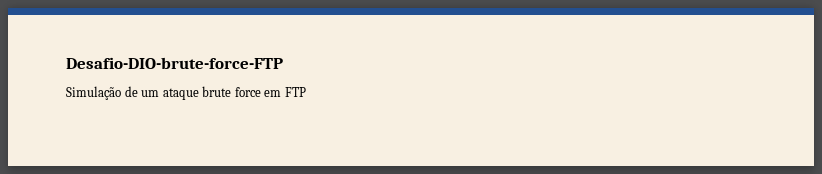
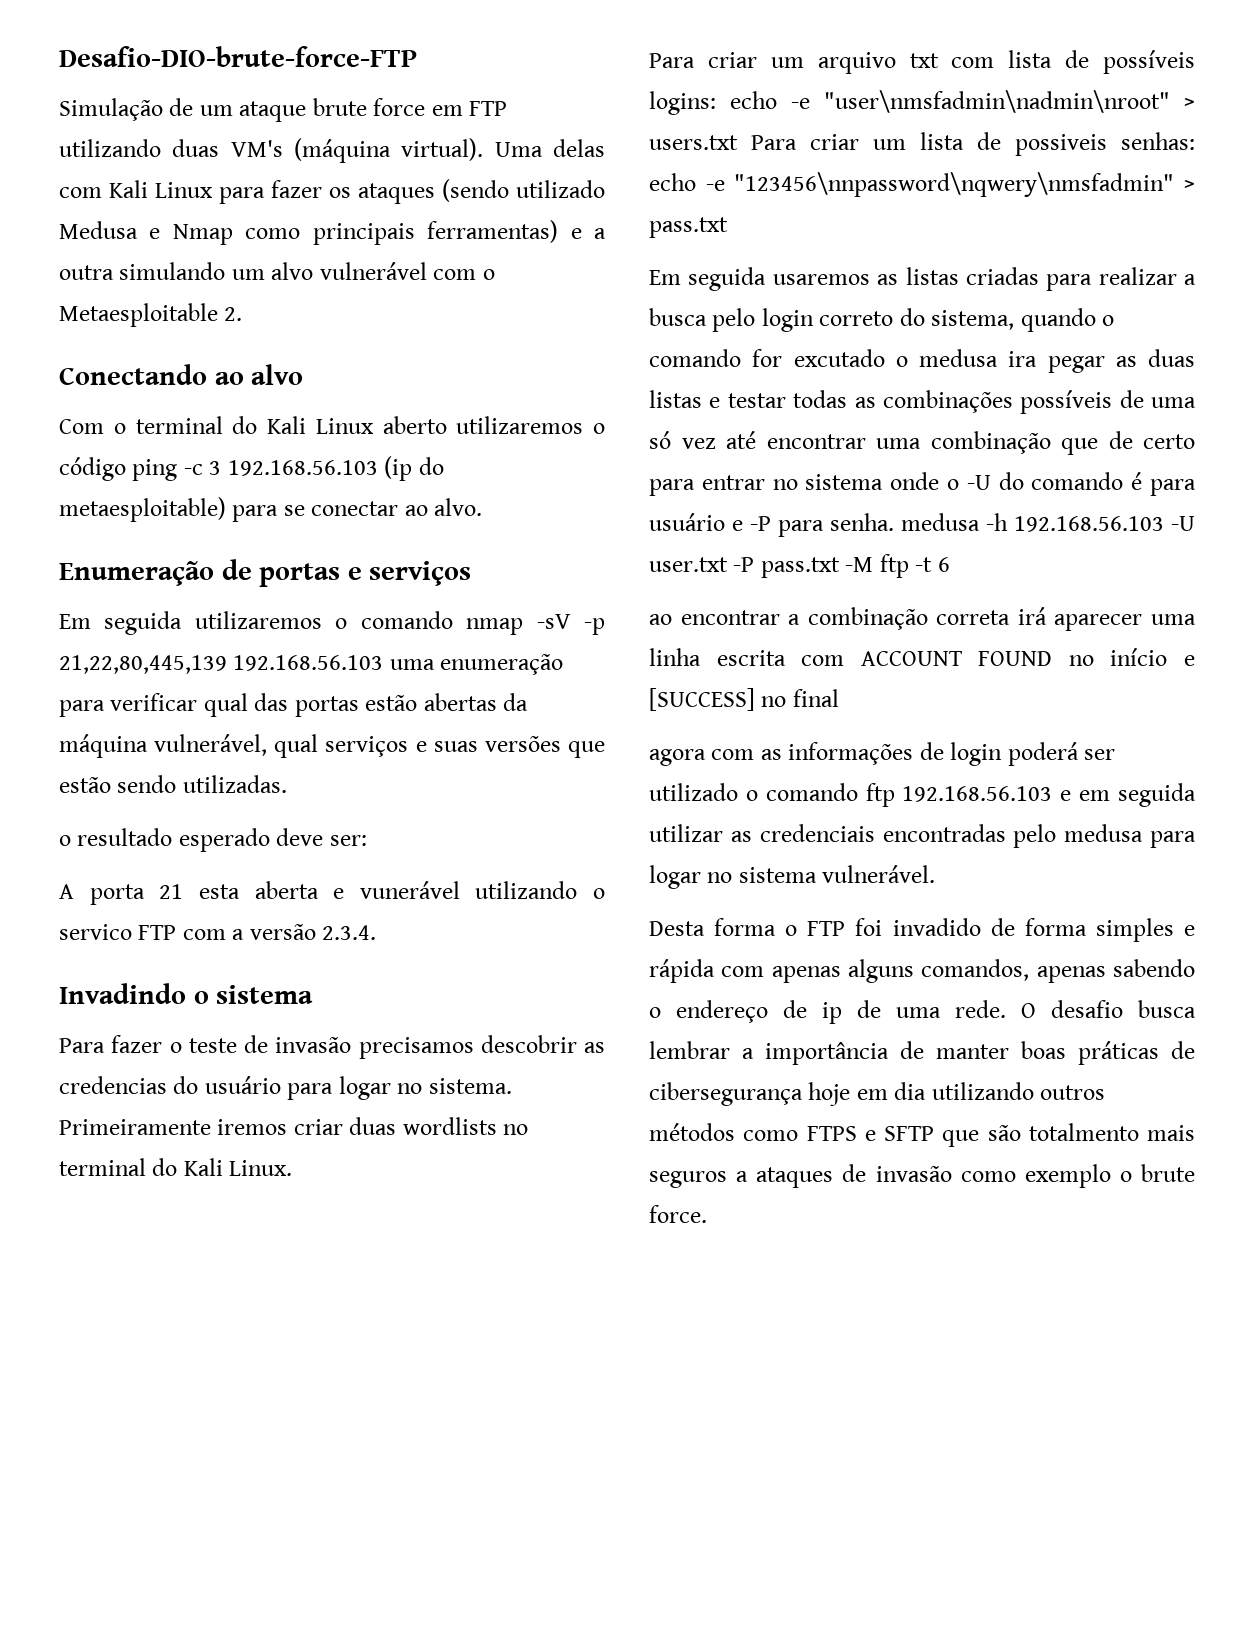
(306, 92) none -> [59,138,605,163] [59,179,605,204] [59,220,606,245] [59,262,495,280] [59,303,243,327] [59,364,304,385] [59,416,605,434] [59,456,444,481] [59,497,483,522] [59,559,472,587] [59,611,606,635] [59,654,564,675] [59,693,529,717] [59,734,606,758] [59,775,287,793] [59,828,367,852] [59,881,605,905] [59,924,377,940] [59,983,314,1004] [59,1035,605,1059] [59,1076,512,1100] [59,1117,529,1135] [59,1158,293,1176] [649,50,1195,74] [649,90,1195,115] [649,132,1195,156] [649,172,1195,197] [649,217,728,238] [649,267,1196,291] [649,308,1115,332] [649,349,1195,373] [649,390,1196,414] [649,431,1195,455] [649,472,1196,496] [649,513,1195,537] [649,554,950,578] [649,607,1196,631] [649,648,1195,666] [649,688,839,711] [649,742,1116,766] [649,783,1196,807] [649,824,1196,848] [649,865,936,889] [649,918,1195,942] [649,959,1195,983] [649,1000,1196,1024] [649,1041,1195,1065] [649,1082,1106,1106] [649,1123,1195,1147] [649,1164,1195,1188] [649,1205,707,1223] utilizando duas VM's (máquina virtual). Uma delas com Kali Linux para fazer os ataques (sendo utilizado Medusa e Nmap como principais ferramentas) e a outra simulando um alvo vulnerável com o Metaesploitable 2. // Conectando ao alvo // Com o terminal do Kali Linux aberto utilizaremos o código ping -c 3 192.168.56.103 (ip do metaesploitable) para se conectar ao alvo. // Enumeração de portas e serviços // Em seguida utilizaremos o comando nmap -sV -p 21,22,80,445,139 192.168.56.103 uma enumeração para verificar qual das portas estão abertas da máquina vulnerável, qual serviços e suas versões que estão sendo utilizadas. // o resultado esperado deve ser: // A porta 21 esta aberta e vunerável utilizando o servico FTP com a versão 2.3.4. // Invadindo o sistema // Para fazer o teste de invasão precisamos descobrir as credencias do usuário para logar no sistema. Primeiramente iremos criar duas wordlists no terminal do Kali Linux. // Para criar um arquivo txt com lista de possíveis logins: echo -e "user\nmsfadmin\nadmin\nroot" > users.txt Para criar um lista de possiveis senhas: echo -e "123456\nnpassword\nqwery\nmsfadmin" > pass.txt // Em seguida usaremos as listas criadas para realizar a busca pelo login correto do sistema, quando o comando for excutado o medusa ira pegar as duas listas e testar todas as combinações possíveis de uma só vez até encontrar uma combinação que de certo para entrar no sistema onde o -U do comando é para usuário e -P para senha. medusa -h 192.168.56.103 -U user.txt -P pass.txt -M ftp -t 6 // ao encontrar a combinação correta irá aparecer uma linha escrita com ACCOUNT FOUND no início e [SUCCESS] no final // agora com as informações de login poderá ser utilizado o comando ftp 192.168.56.103 e em seguida utilizar as credenciais encontradas pelo medusa para logar no sistema vulnerável. // Desta forma o FTP foi invadido de forma simples e rápida com apenas alguns comandos, apenas sabendo o endereço de ip de uma rede. O desafio busca lembrar a importância de manter boas práticas de cibersegurança hoje em dia utilizando outros métodos como FTPS e SFTP que são totalmento mais seguros a ataques de invasão como exemplo o brute force.

